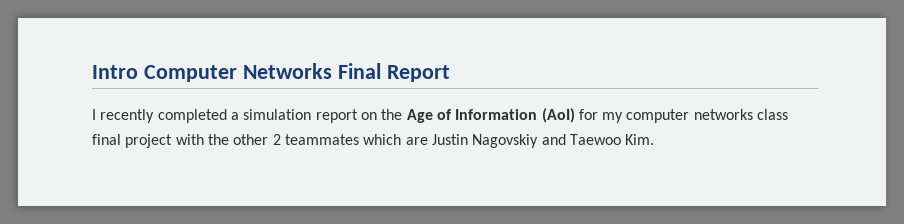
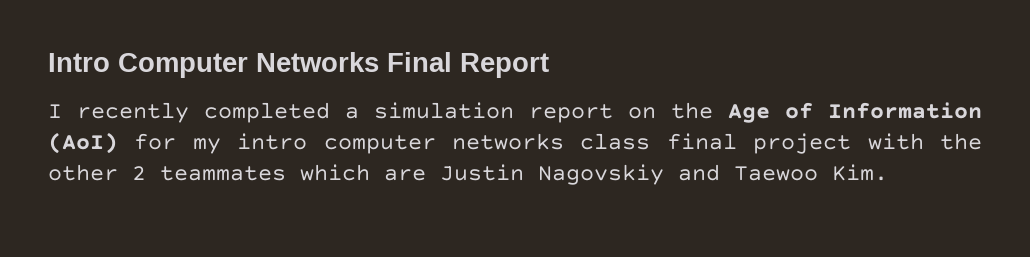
(624, 117) none -> [237,133,308,150] intro

